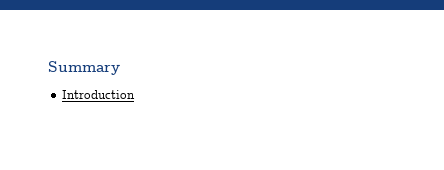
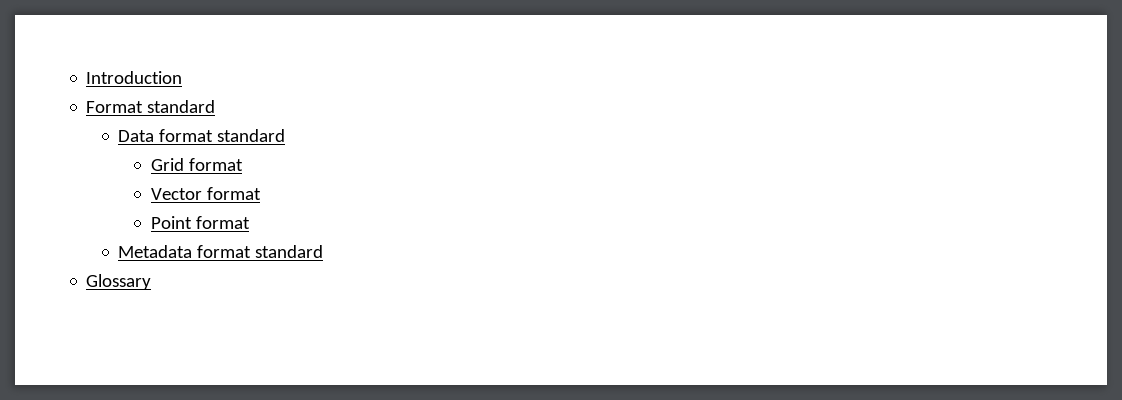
[48,61,120,75] [62,90,136,99] Summary // Introduction -> [86,71,183,84] [86,100,216,113] [118,129,286,142] [150,158,243,171] [150,187,261,200] [150,216,250,229] [118,245,324,258] [86,274,152,290] Introduction // Format standard // Data format standard // Grid format // Vector format // Point format // Metadata format standard // Glossary

